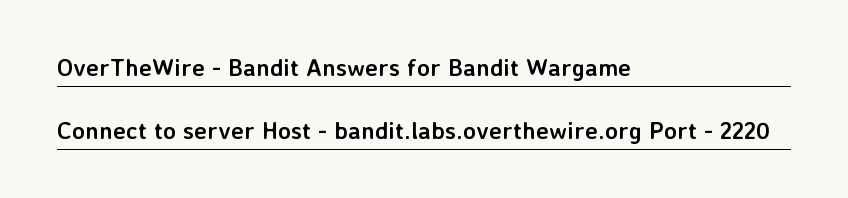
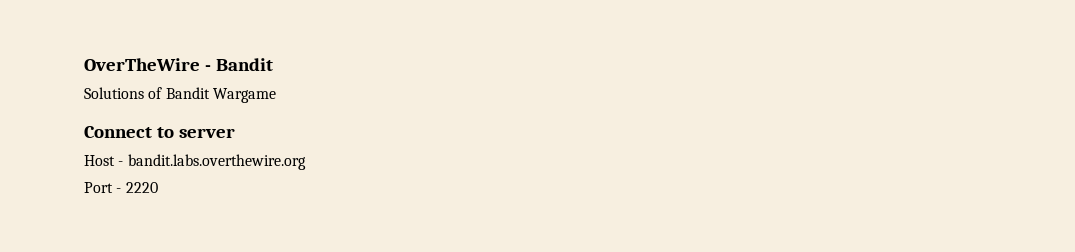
[305,59,441,76] Answers for -> [84,87,163,99] // Solutions of
(255, 133) none -> (235, 133) //
(642, 133) none -> (306, 162) //

